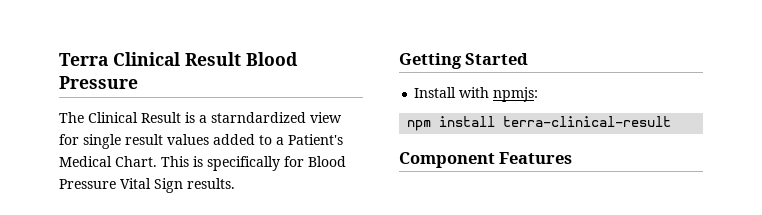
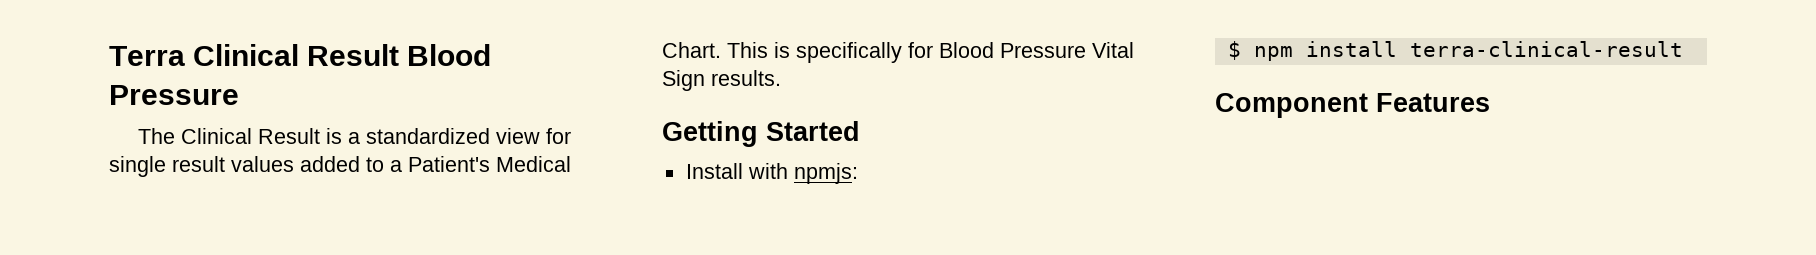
[211,112,306,123] starndardized -> [365,128,490,144] standardized
(539, 94) none -> [1227,41,1241,60] $

